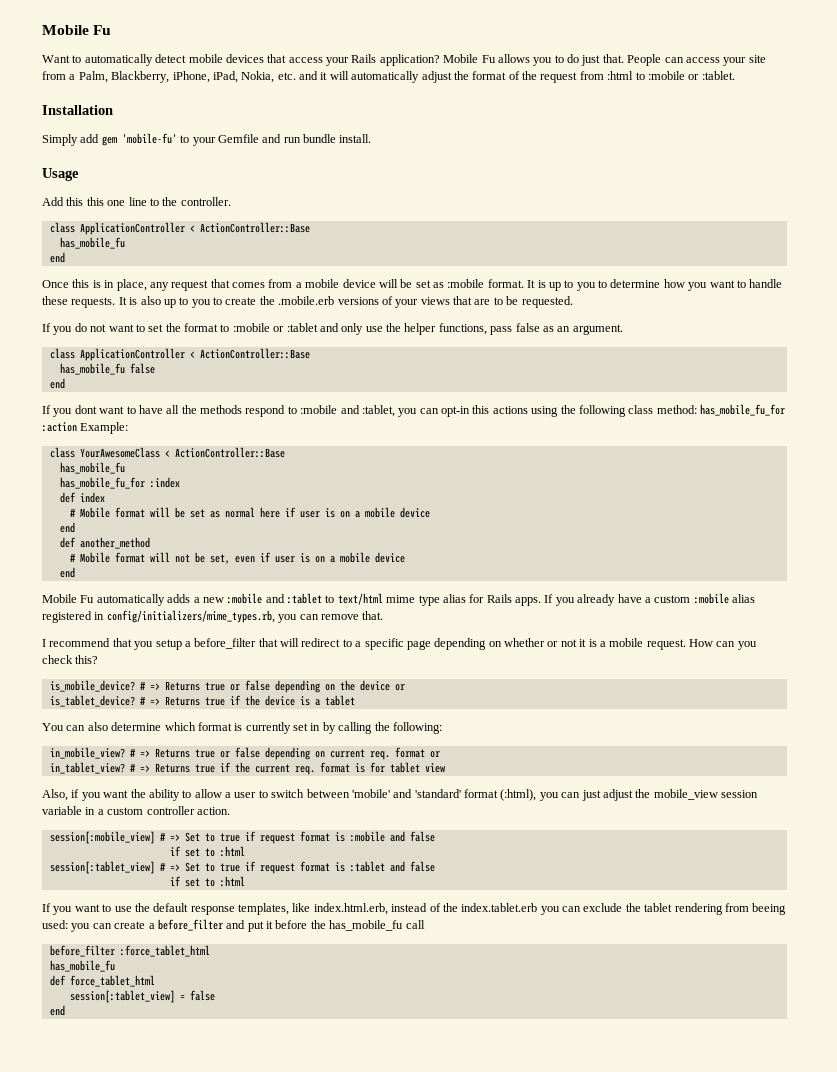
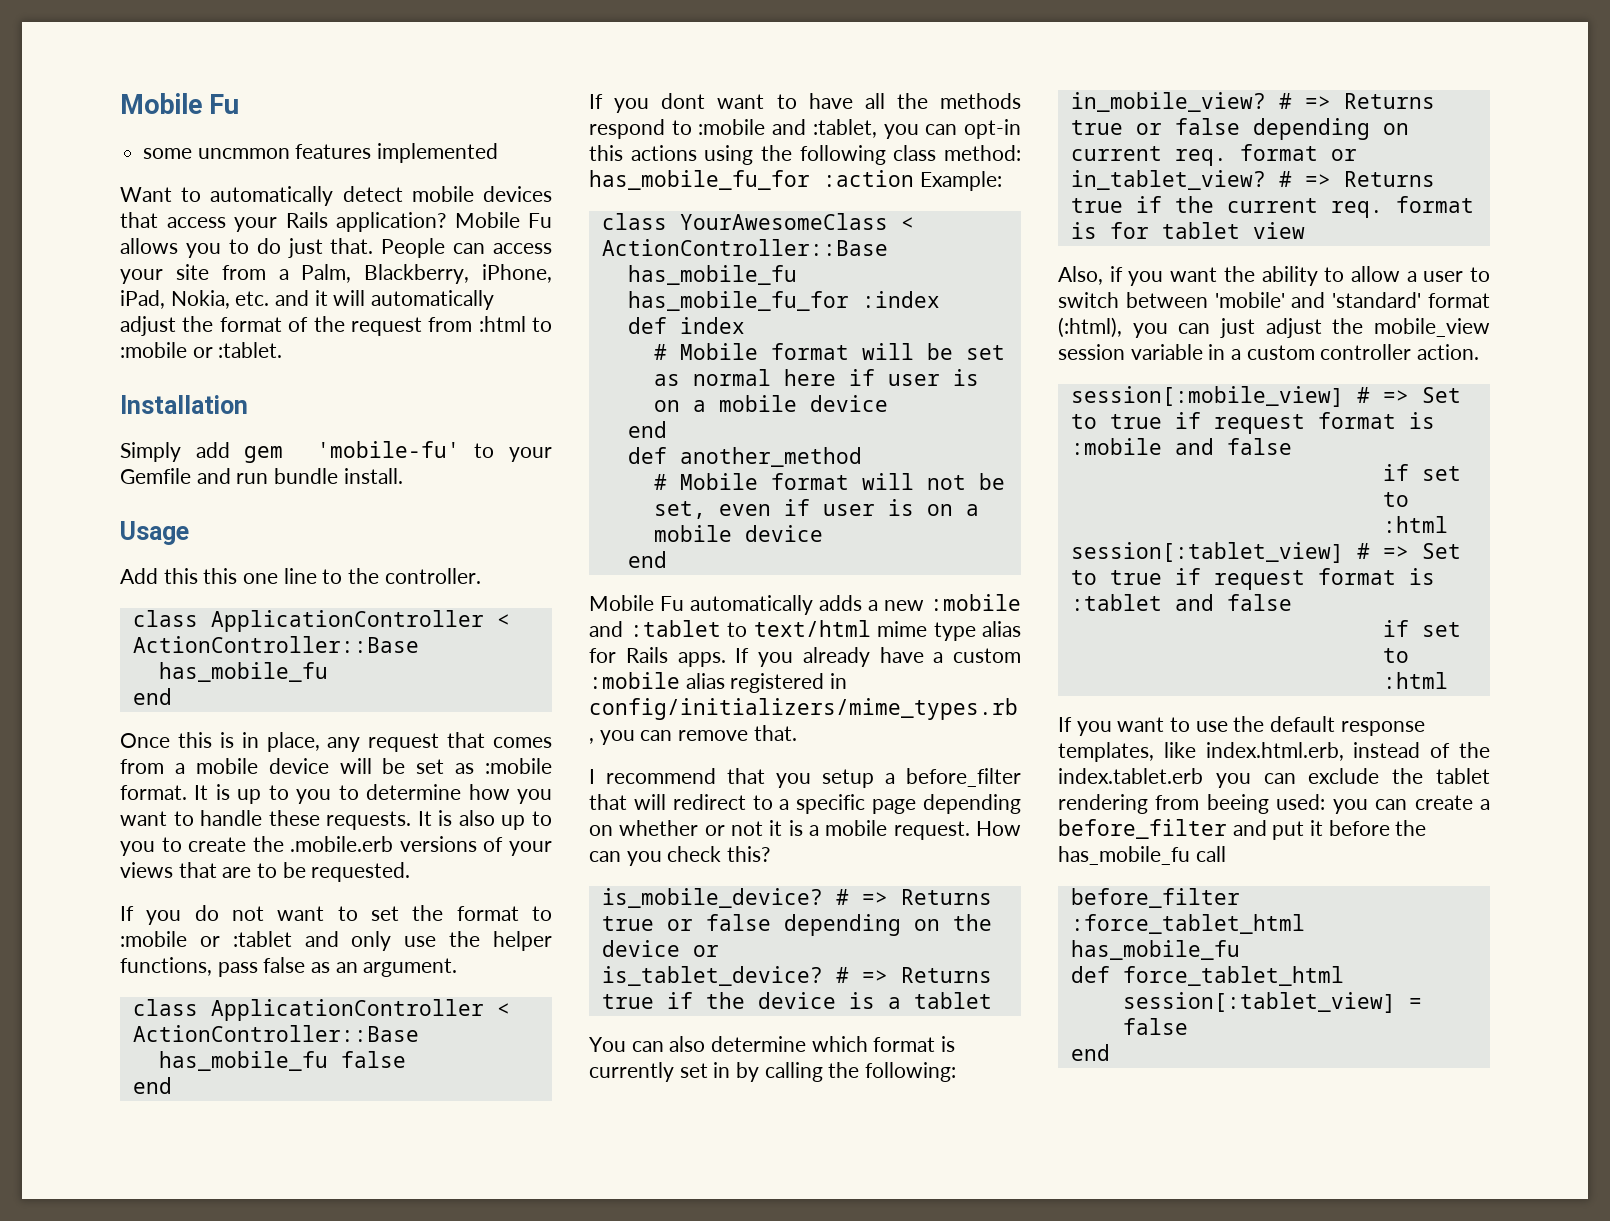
[42,25,112,35] Mobile Fu -> [120,93,240,114] [143,143,499,163] Mobile Fu // some uncmmon features implemented

